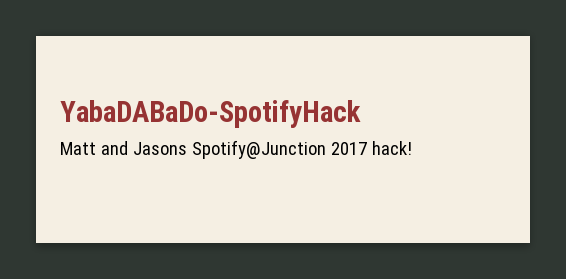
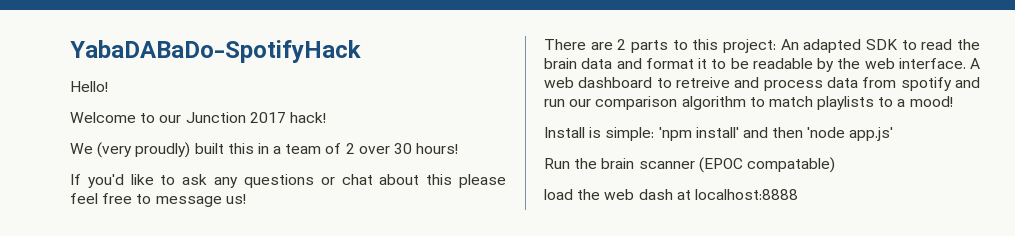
[60,140,412,159] Matt and Jasons Spotify@Junction 2017 hack! -> [70,81,108,92] [70,112,326,123] [70,142,459,158] [70,174,506,188] [70,193,246,207] [544,39,980,53] [544,58,980,72] [544,77,980,91] [544,96,953,110] [544,127,894,141] [544,157,835,173] [544,189,798,200] Hello! // Welcome to our Junction 2017 hack! // We (very proudly) built this in a team of 2 over 30 hours! // If you'd like to ask any questions or chat about this please feel free to message us! // There are 2 parts to this project: An adapted SDK to read the brain data and format it to be readable by the web interface. A web dashboard to retreive and process data from spotify and run our comparison algorithm to match playlists to a mood! // Install is simple: 'npm install' and then 'node app.js' // Run the brain scanner (EPOC compatable) // load the web dash at localhost:8888

